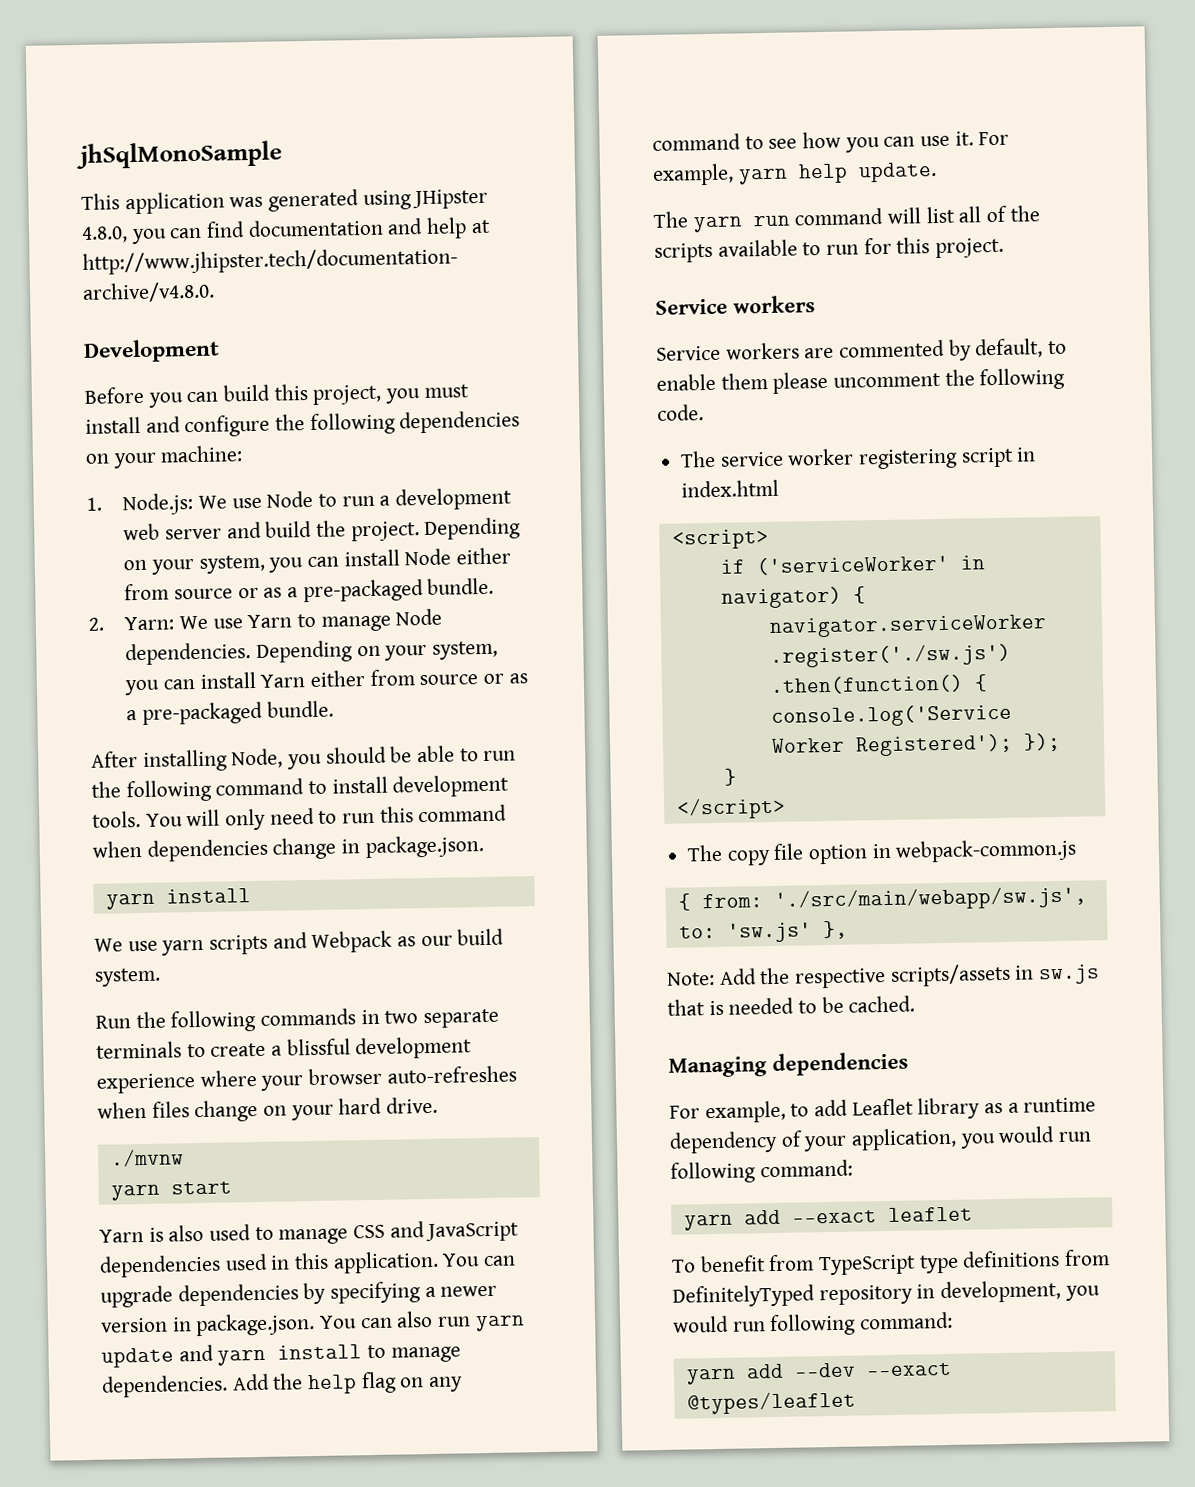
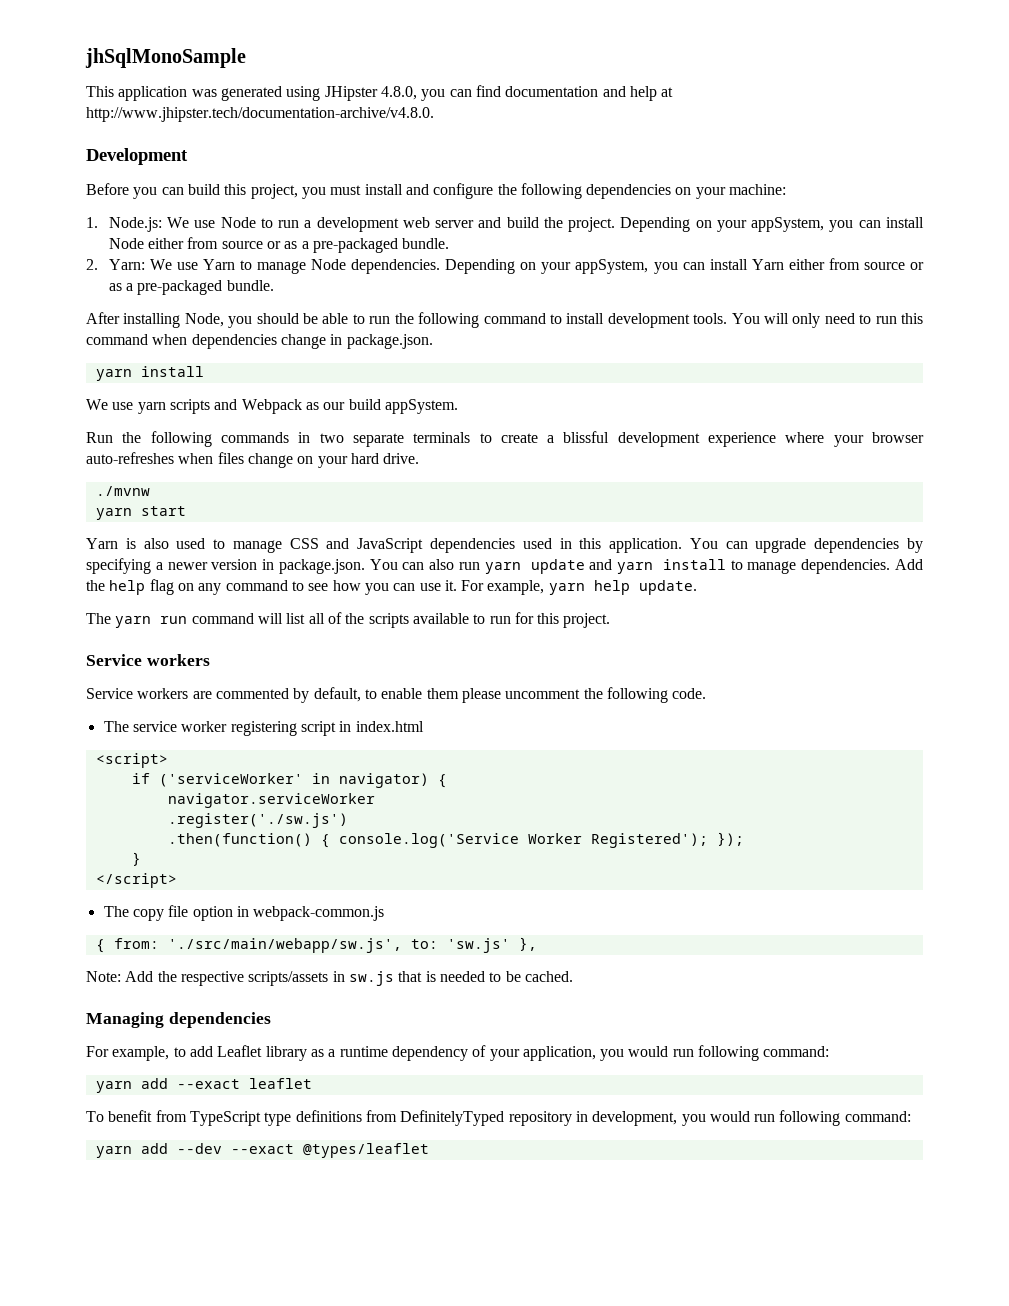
[198,554,265,574] system, -> [751,217,825,232] appSystem,
[431,640,498,660] system, -> [575,259,649,274] appSystem,
[94,967,161,987] system. -> [384,399,458,414] appSystem.

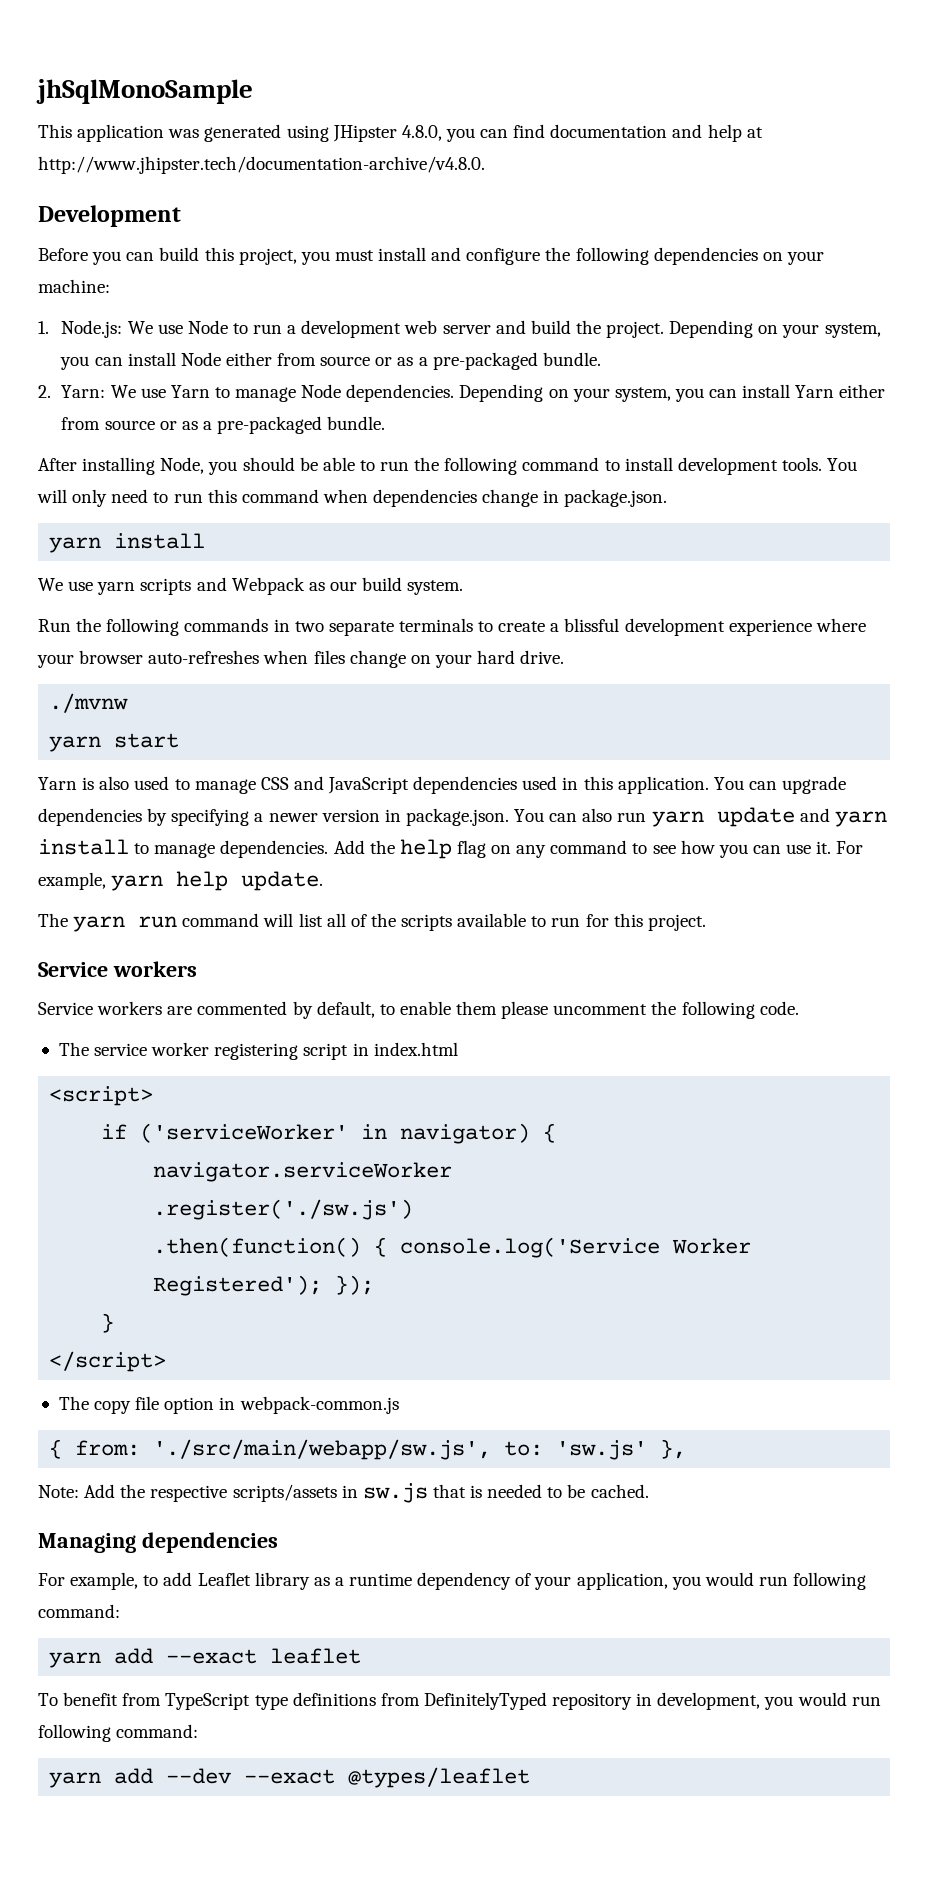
[751,217,825,232] appSystem, -> [824,323,881,338] system,
[575,259,649,274] appSystem, -> [614,387,671,402] system,
[384,399,458,414] appSystem. -> [407,580,464,595] system.

